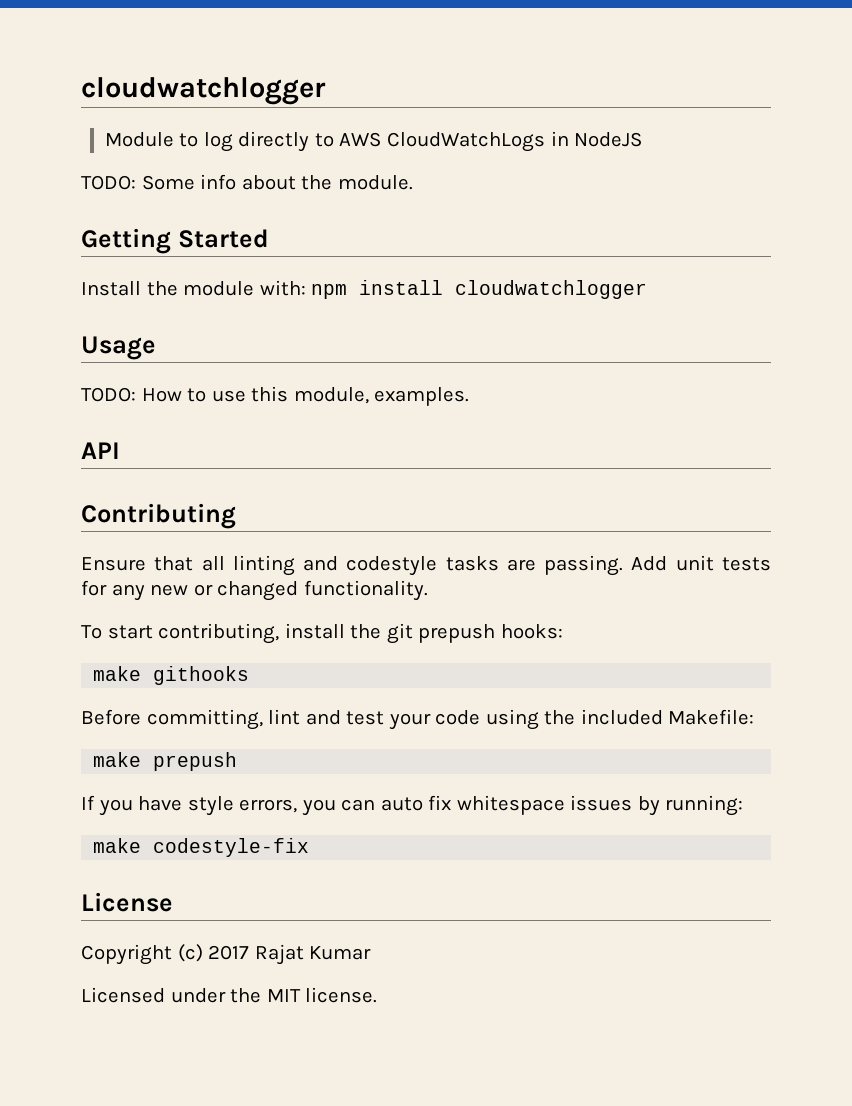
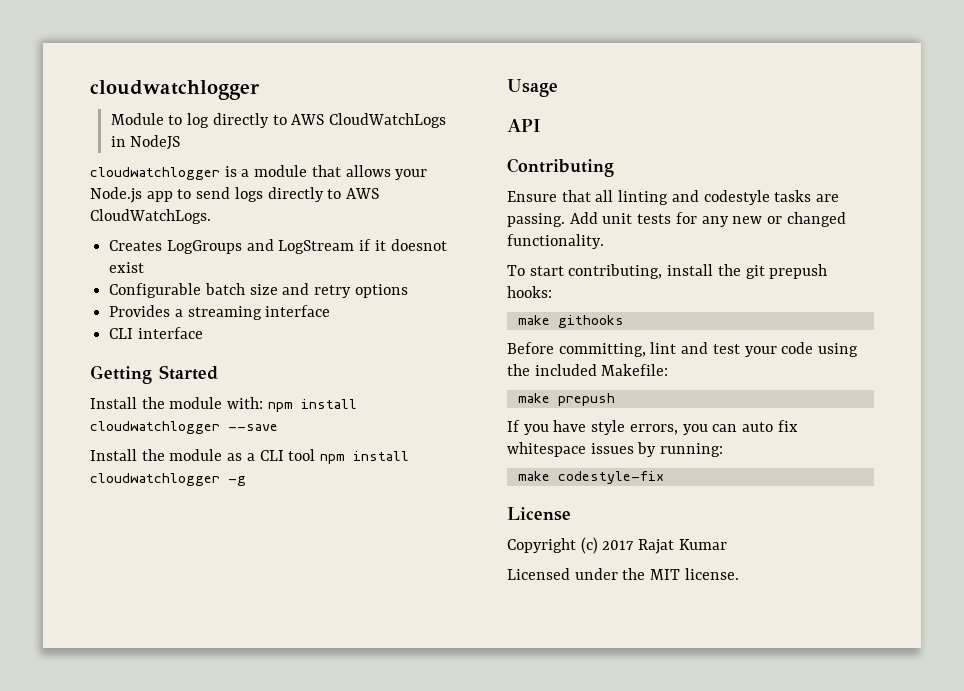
[81,174,413,190] TODO: Some info about the module. -> [90,165,428,180] [90,187,380,203] [90,209,211,224] [109,239,447,254] [109,262,145,273] [109,283,408,298] [109,305,331,320] [109,327,203,339] cloudwatchlogger is a module that allows your Node.js app to send logs directly to AWS CloudWatchLogs. // Creates LogGroups and LogStream if it doesnot exist // Configurable batch size and retry options // Provides a streaming interface // CLI interface
[81,336,156,360] [81,386,470,406] // Usage // TODO: How to use this module, examples. -> [228,424,278,431] [90,449,410,464] [90,473,246,486] [507,79,558,97] --save // Install the module as a CLI tool npm install cloudwatchlogger -g // Usage

